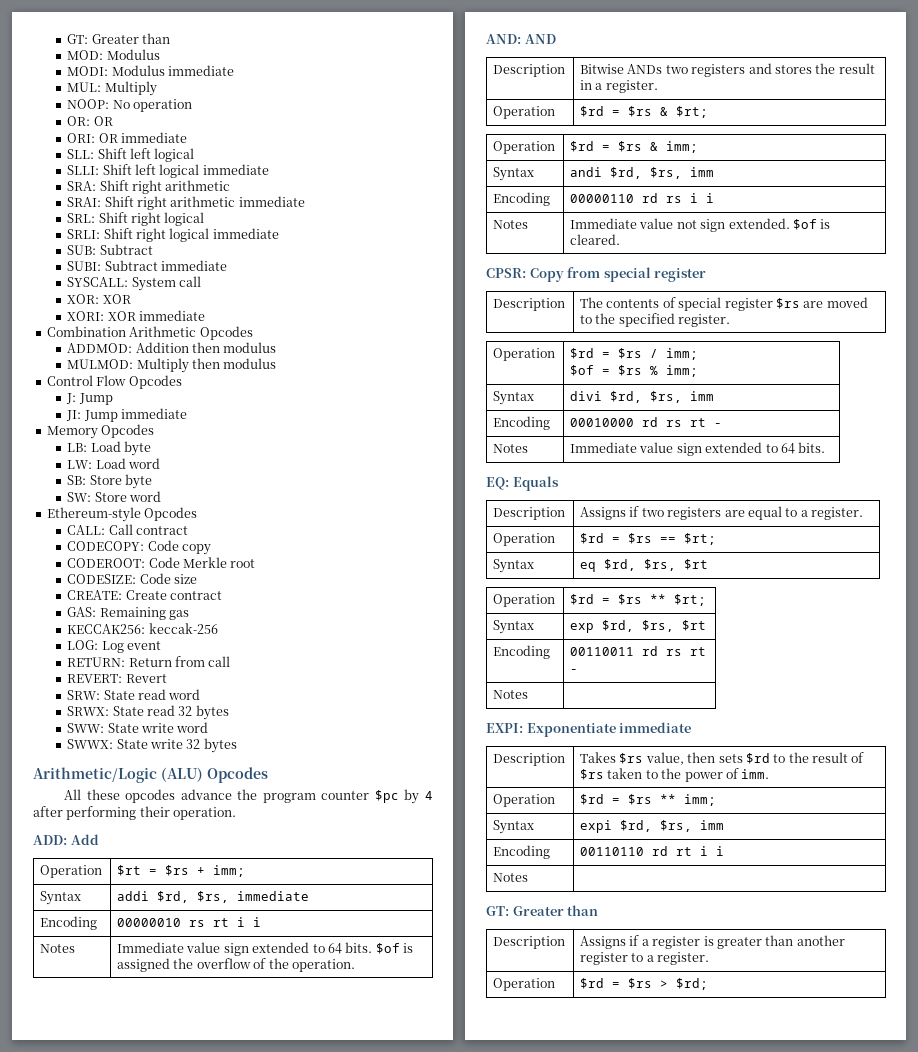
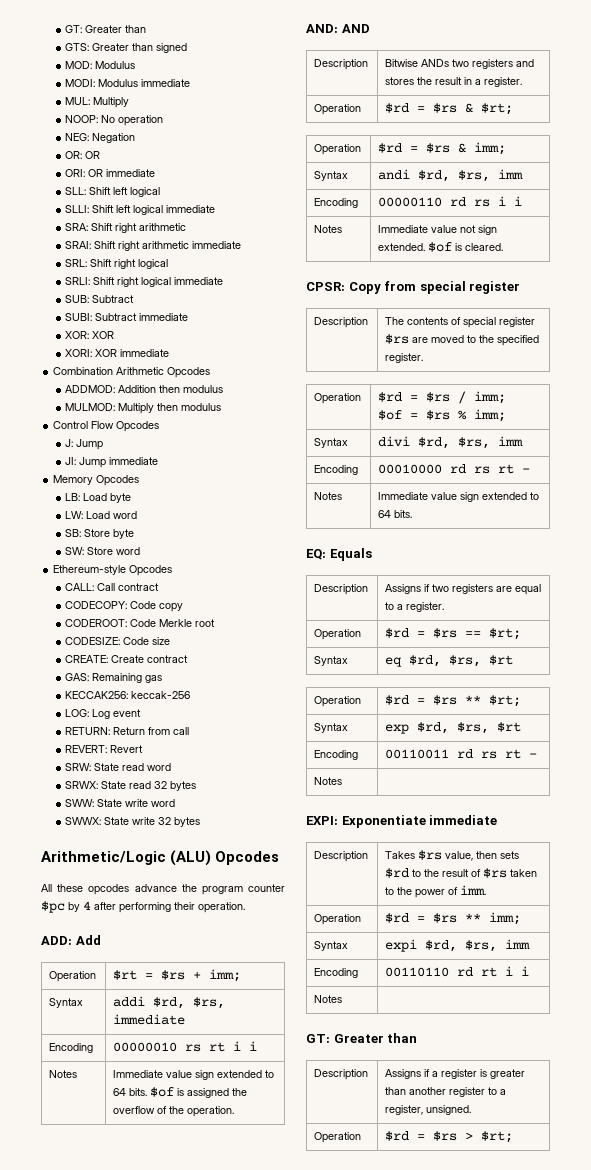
[67,33,170,44] GT: Greater than -> [65,25,147,33] [65,43,188,53] GT: Greater than // GTS: Greater than signed
(192, 105) none -> [65,133,136,143] // NEG: Negation
[67,276,201,291] // SYSCALL: System call -> (189, 317) none
[657,952,710,965] register. -> [385,1105,472,1115] register, unsigned.
[676,978,709,990] $rd; -> [481,1131,514,1143] $rt;

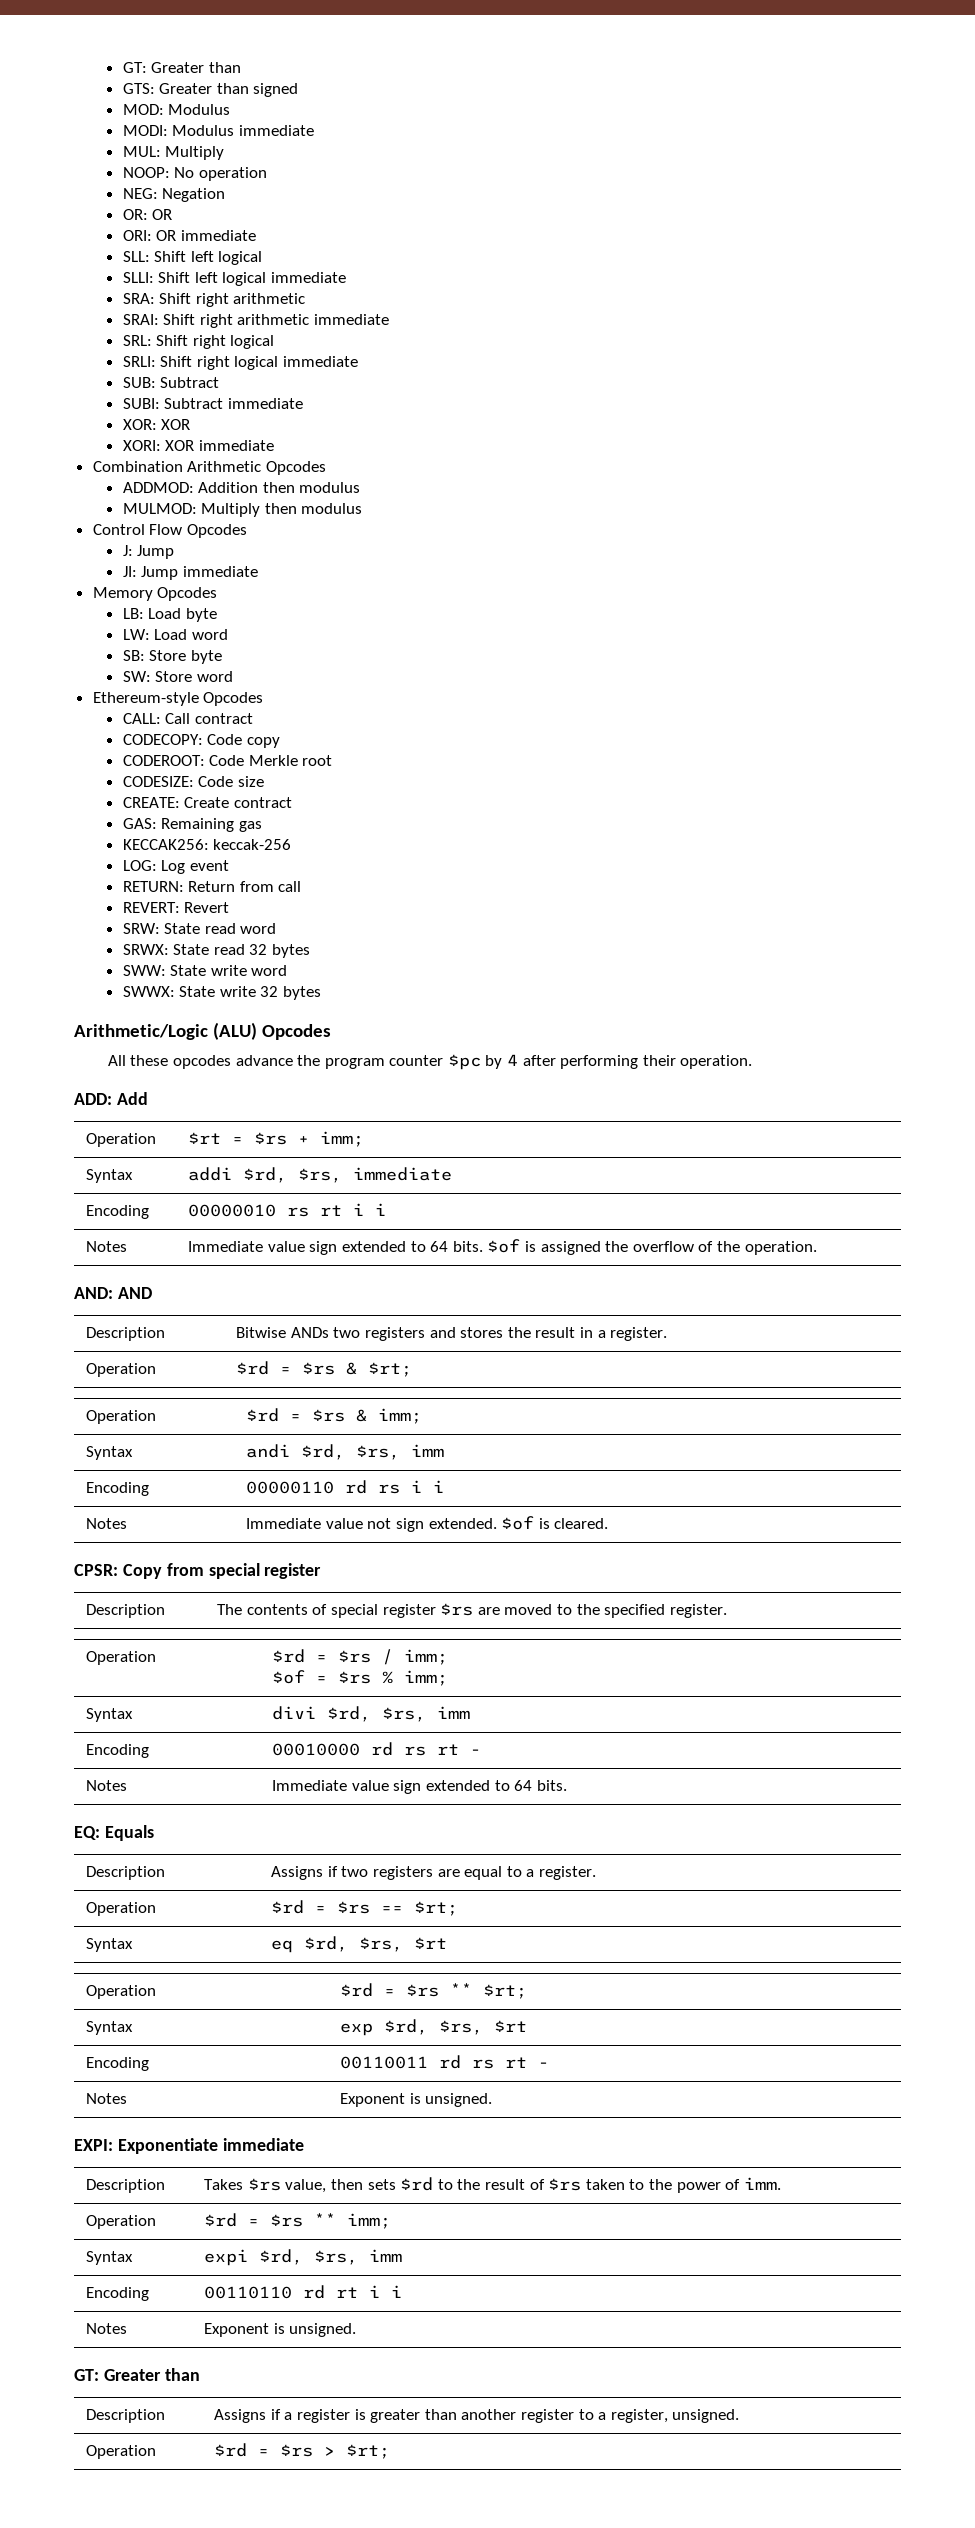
(343, 781) none -> [340,2093,493,2107] Exponent is unsigned.
(343, 999) none -> [204,2323,357,2337] Exponent is unsigned.

